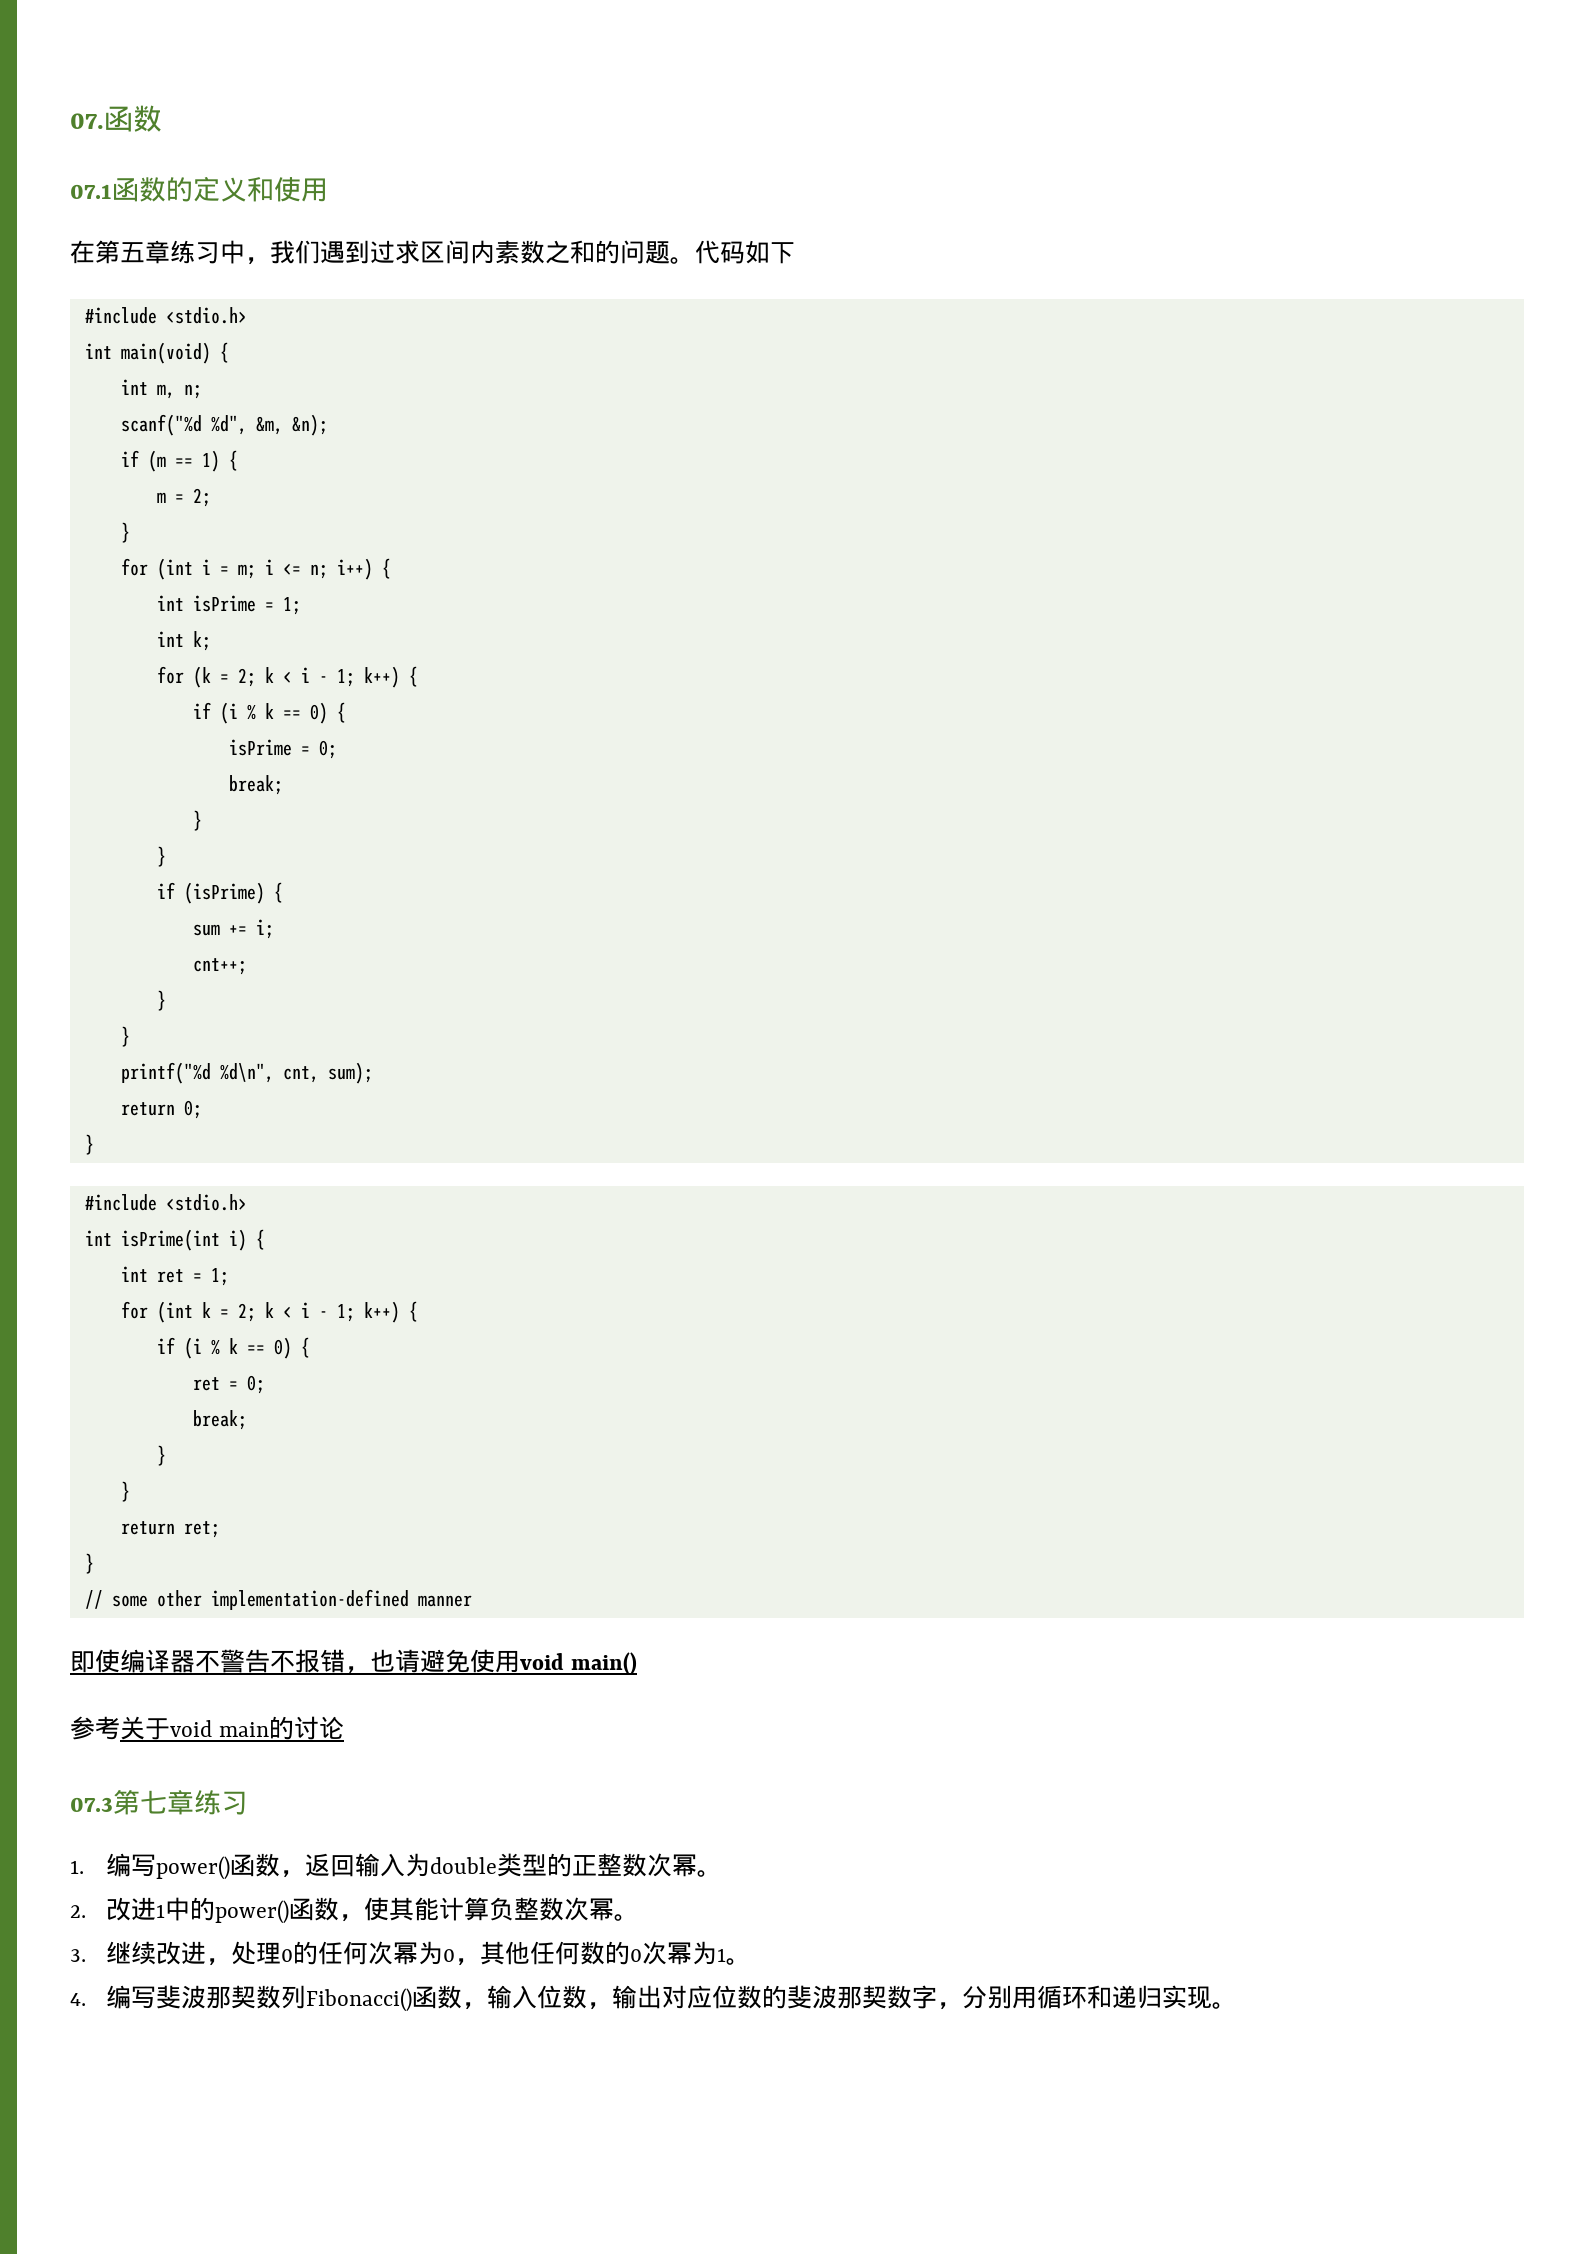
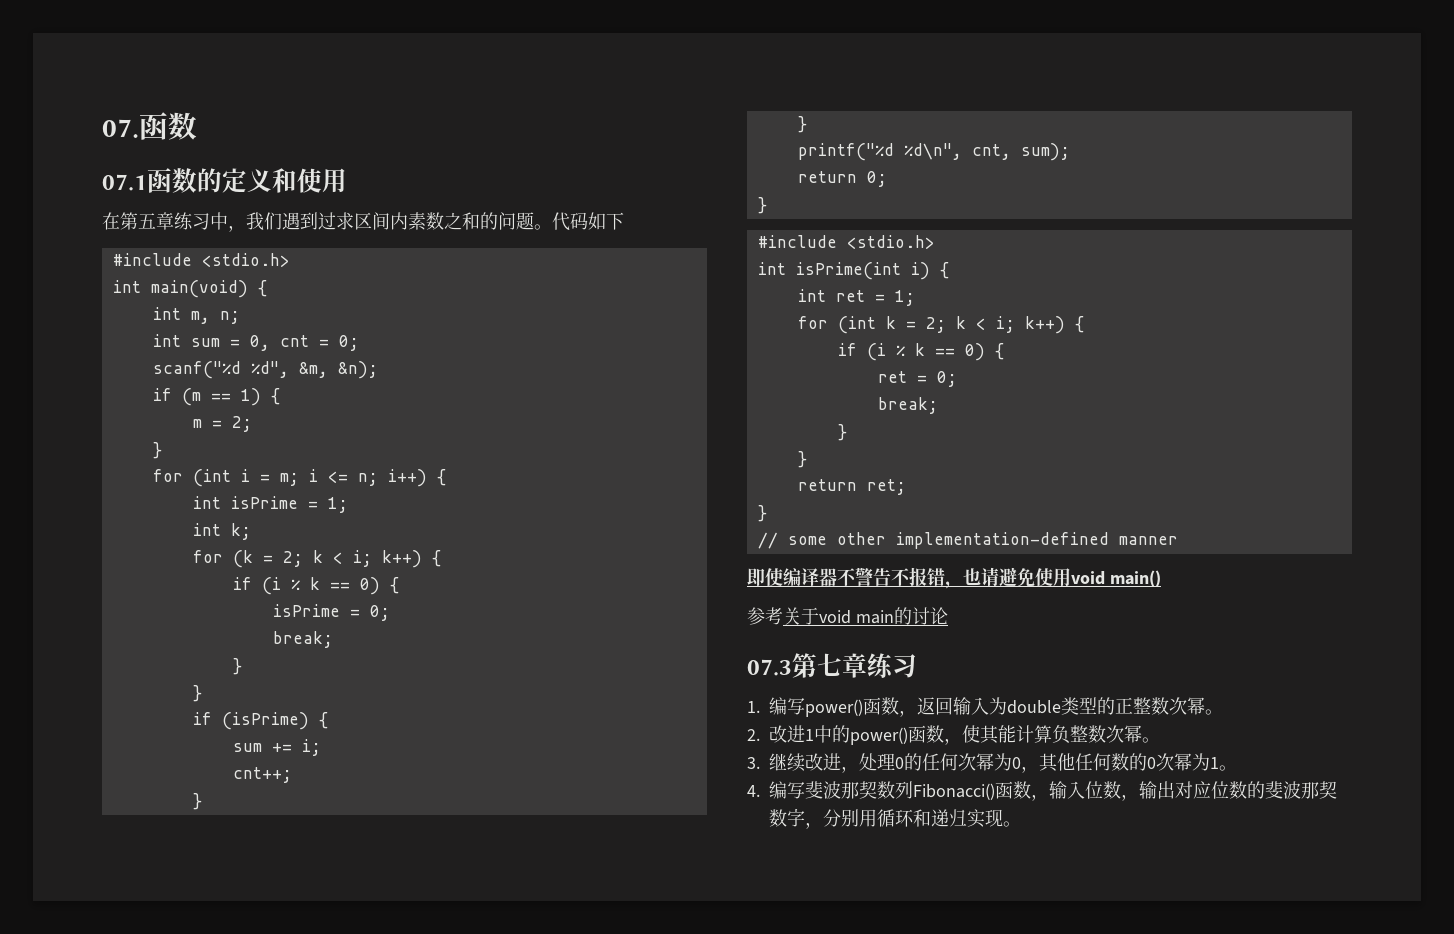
(202, 391) none -> [152,334,359,351] // int sum = 0, cnt = 0;
[300,667,355,687] i - 1; -> [352,550,372,567] i;
[300,1302,355,1322] i - 1; -> [995,316,1015,333] i;

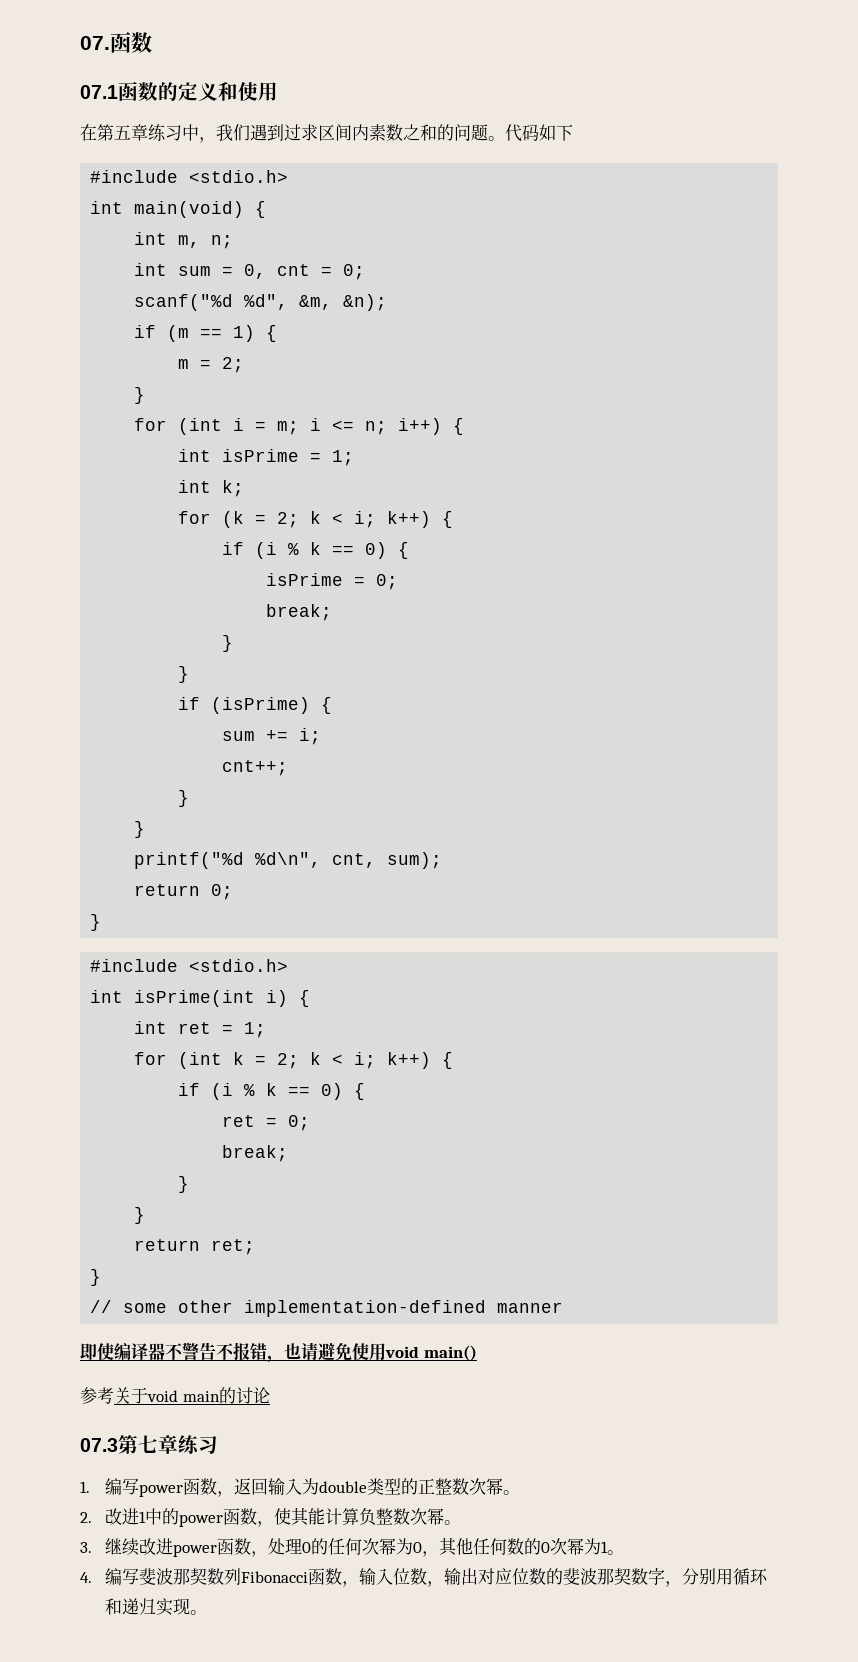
[805,699,863,717] power() -> [139,1484,184,1497] power
[850,727,908,745] power() -> [179,1514,224,1527] power
(841, 762) none -> [173,1538,252,1557] power函数
[913,783,995,800] Fibonacci() -> [241,1571,309,1583] Fibonacci

